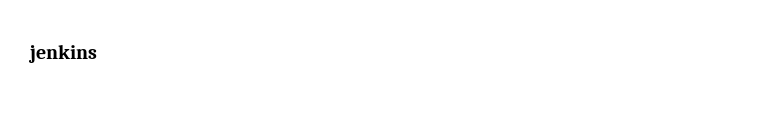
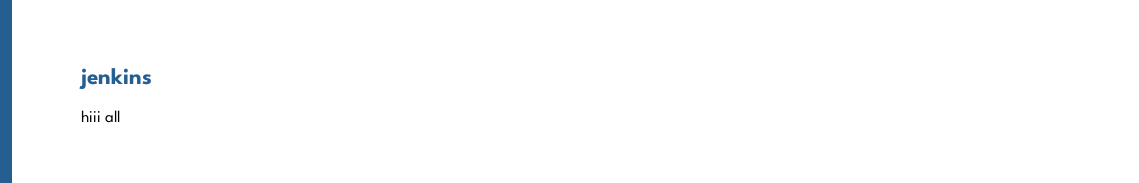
(97, 53) none -> [81,110,121,123] // hiii all

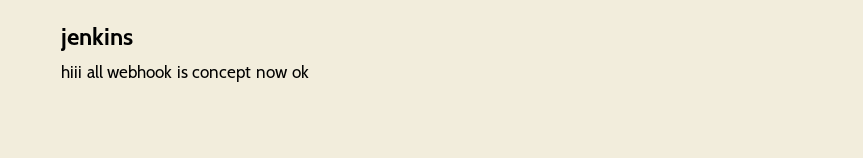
(121, 116) none -> [107,65,309,82] webhook is concept now ok

